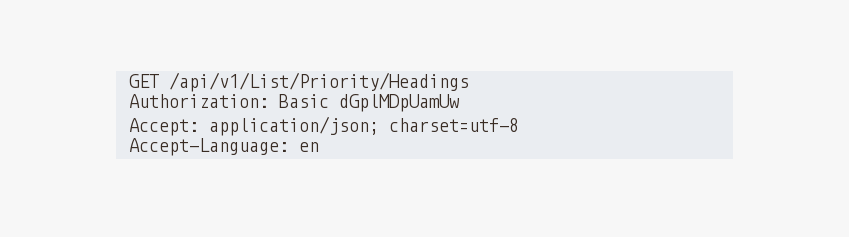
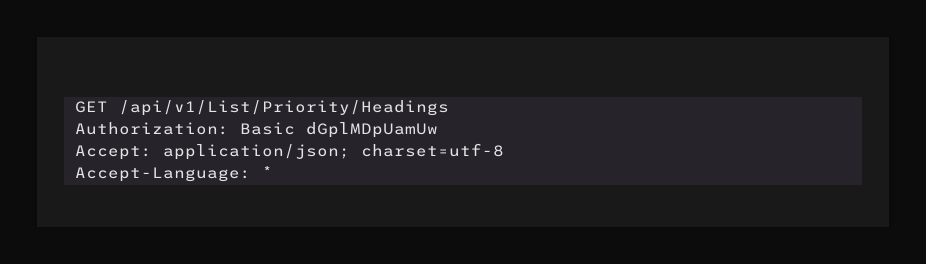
[298,142,319,152] en -> [262,166,274,178] *

